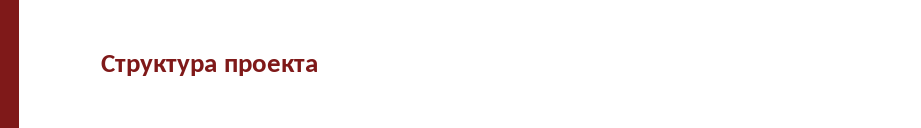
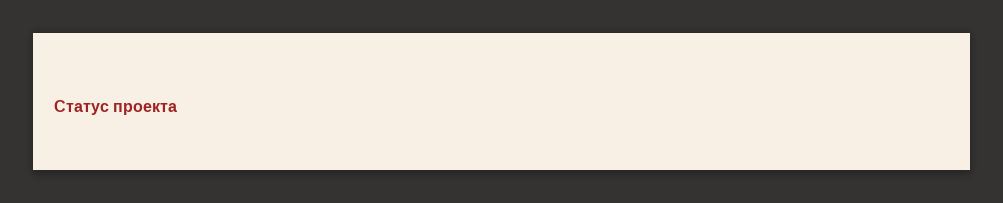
[101,55,217,76] Структура -> [54,100,109,115] Статус

